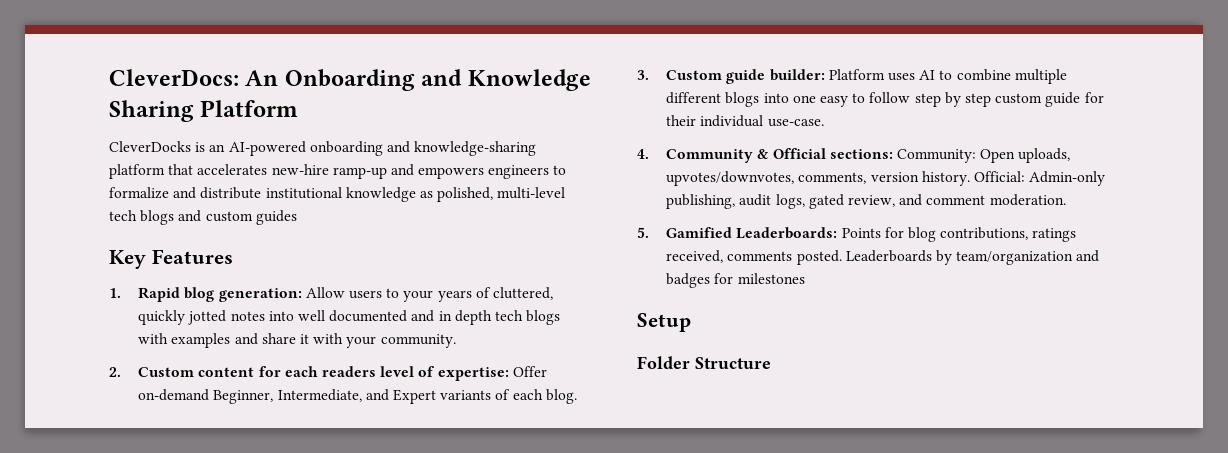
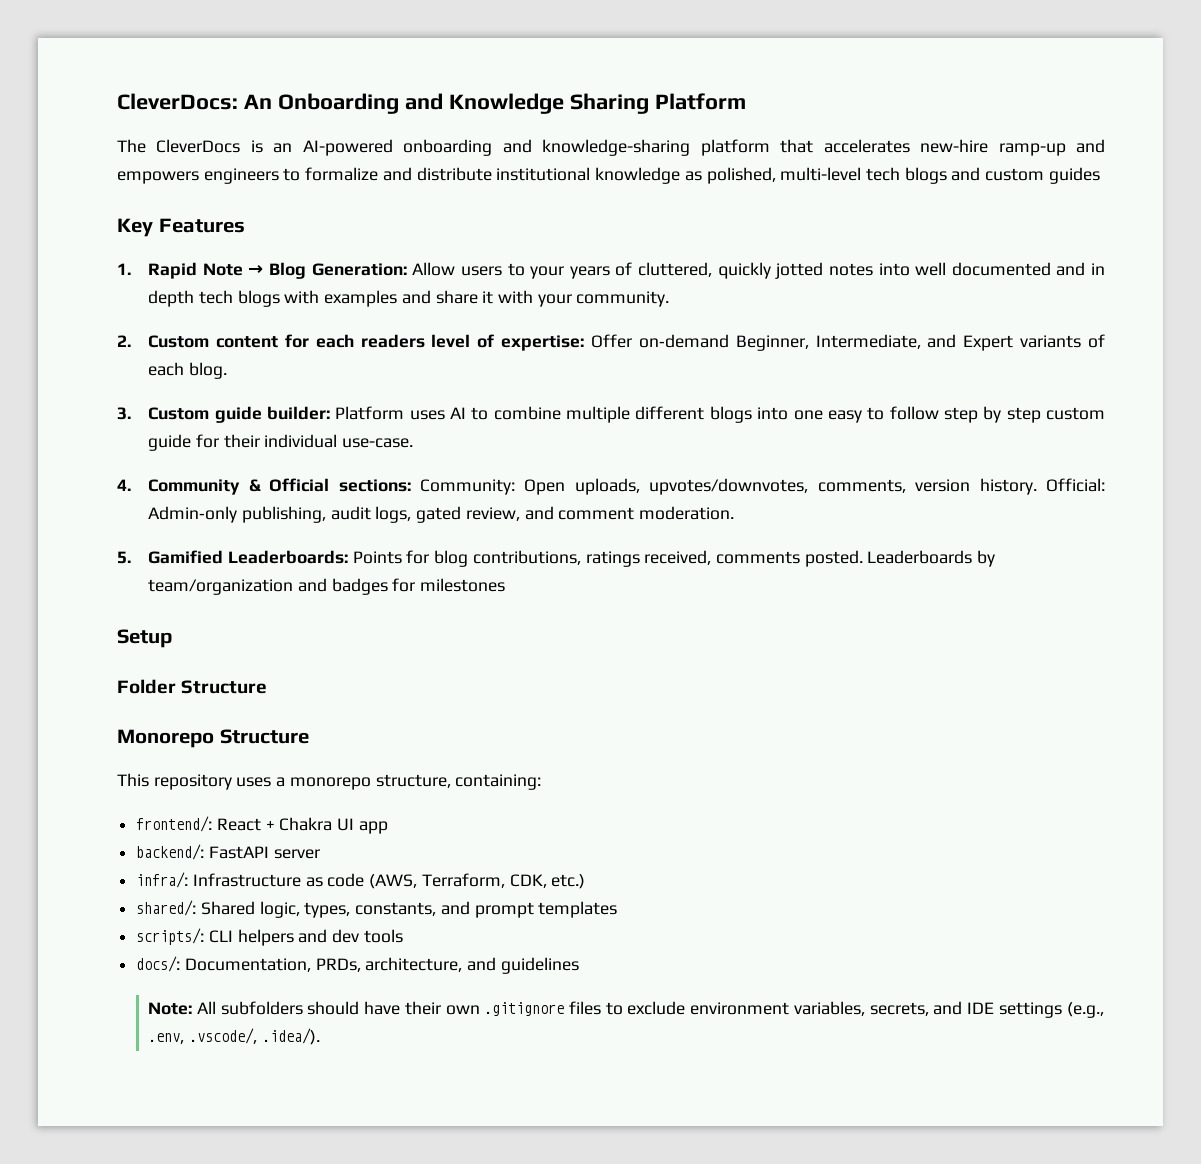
[109,141,191,152] CleverDocks -> [117,139,241,153] The CleverDocs
[184,287,302,302] blog generation: -> [202,262,407,279] Note → Blog Generation:
(771, 363) none -> [117,729,309,748] [117,773,542,790] [136,816,388,834] [136,844,320,860] [136,872,586,889] [136,900,618,918] [136,928,403,946] [136,956,579,974] [148,1001,1104,1018] [148,1028,320,1045] // Monorepo Structure // This repository uses a monorepo structure, containing: // frontend/: React + Chakra UI app // backend/: FastAPI server // infra/: Infrastructure as code (AWS, Terraform, CDK, etc.) // shared/: Shared logic, types, constants, and prompt templates // scripts/: CLI helpers and dev tools // docs/: Documentation, PRDs, architecture, and guidelines // Note: All subfolders should have their own .gitignore files to exclude environment variables, secrets, and IDE settings (e.g., .env, .vscode/, .idea/).

